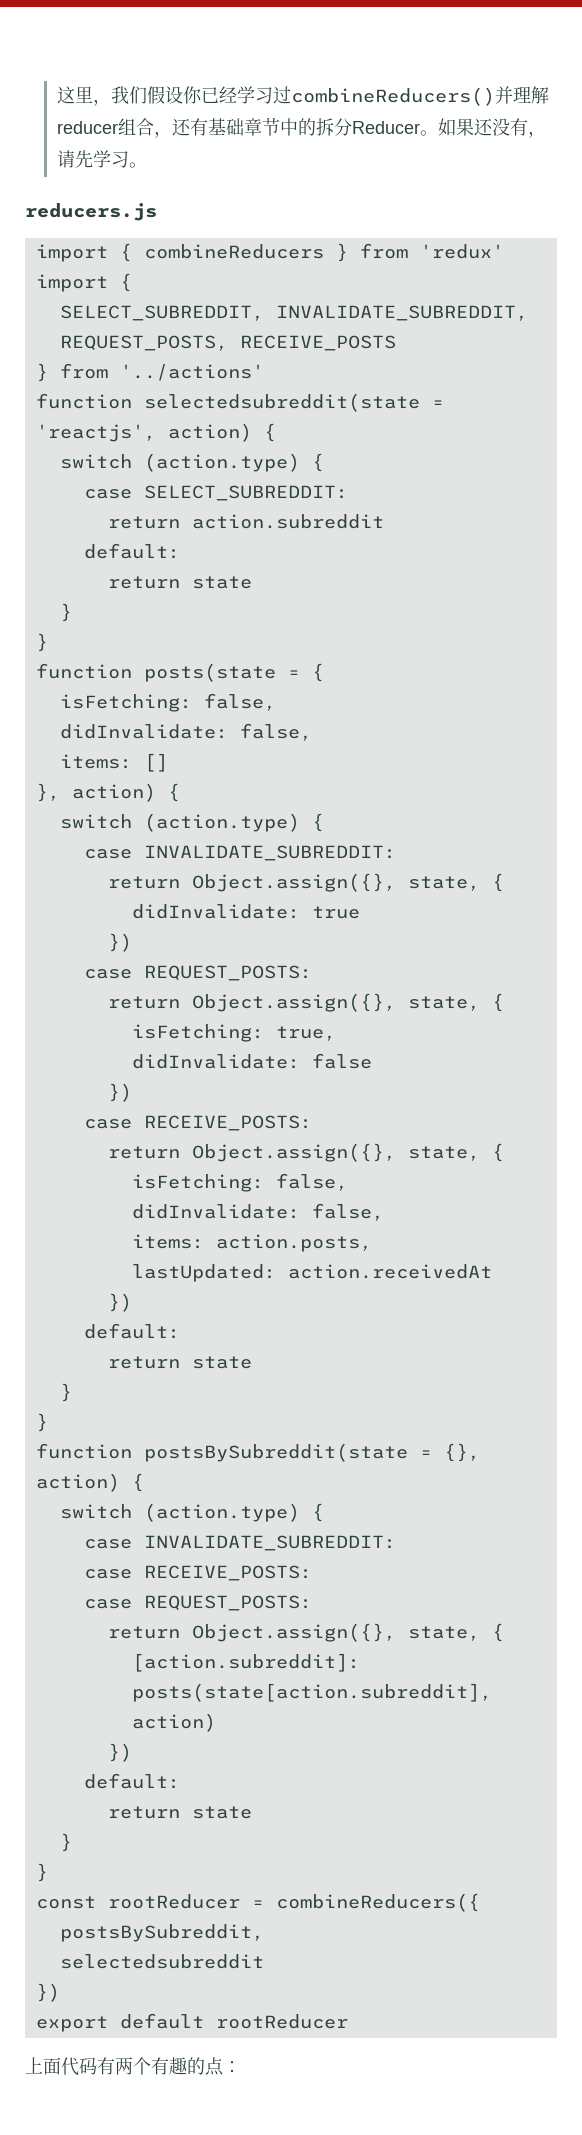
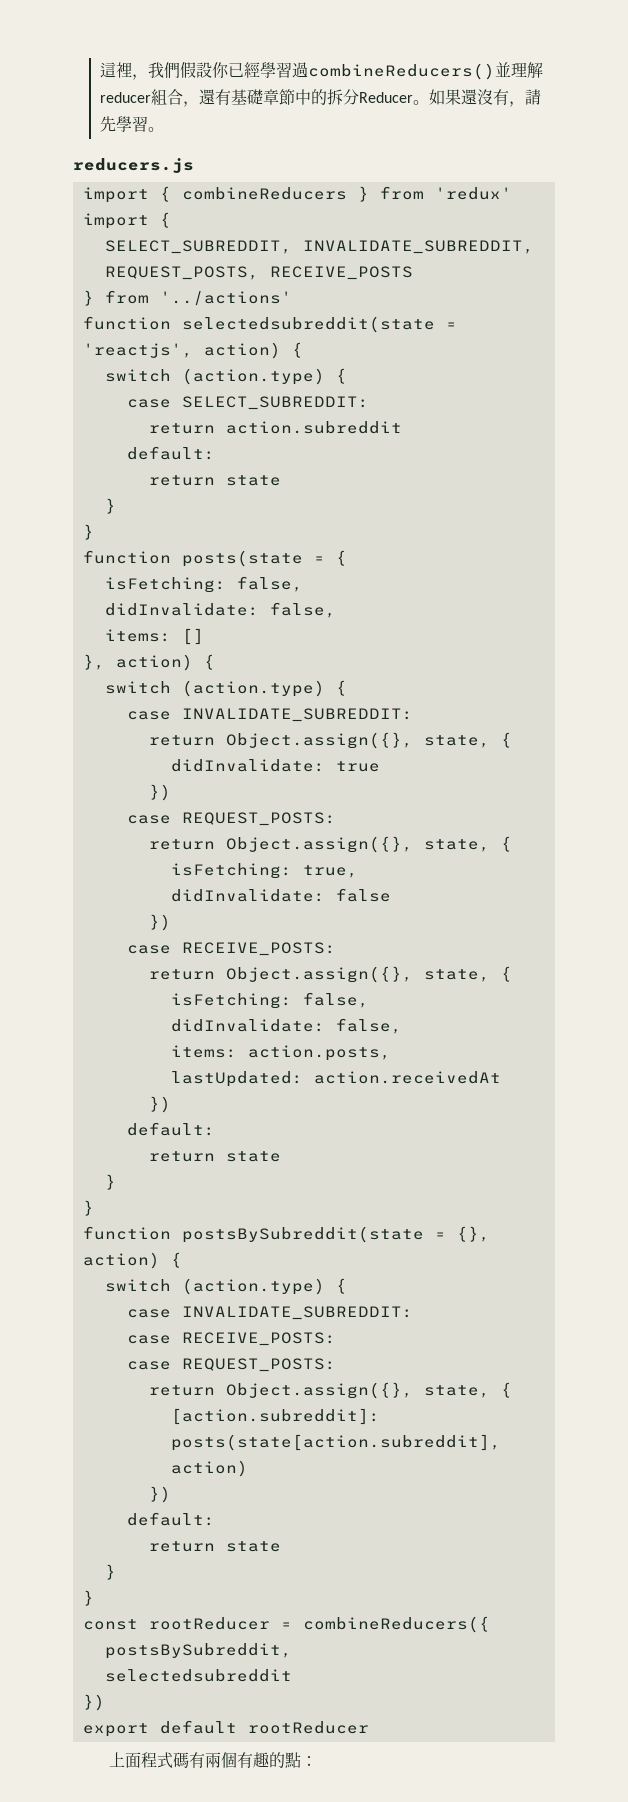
[56,86,549,106] [56,118,280,138] 这里，我们假设你已经学习过combineReducers()并理解reducer组合，还有基础章节 -> [100,62,544,80] [100,89,296,107] 這裡，我們假設你已經學習過combineReducers()並理解reducer組合，還有基礎章節
[473,118,546,138] [56,150,129,168] 还没有，请先学习 -> [461,89,542,107] [100,116,149,132] 還沒有，請先學習
[61,2057,224,2076] 代码有两个有趣的点 -> [141,1752,302,1769] 程式碼有兩個有趣的點

